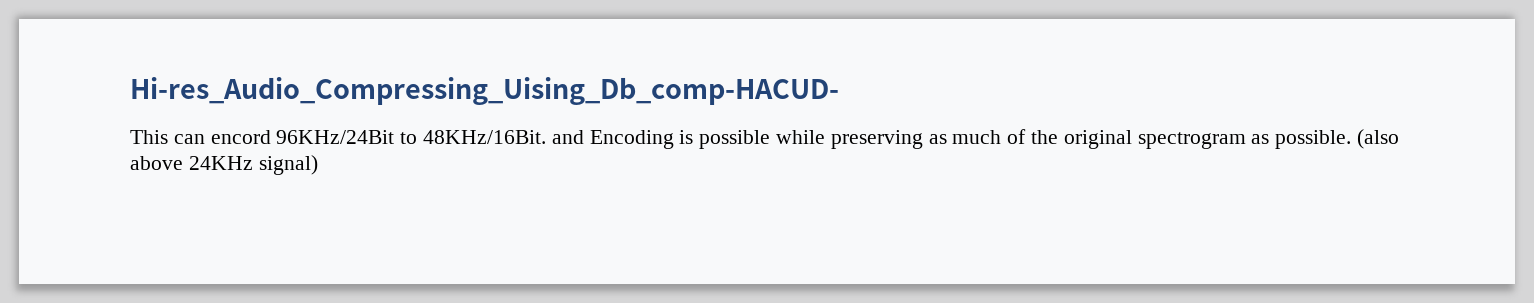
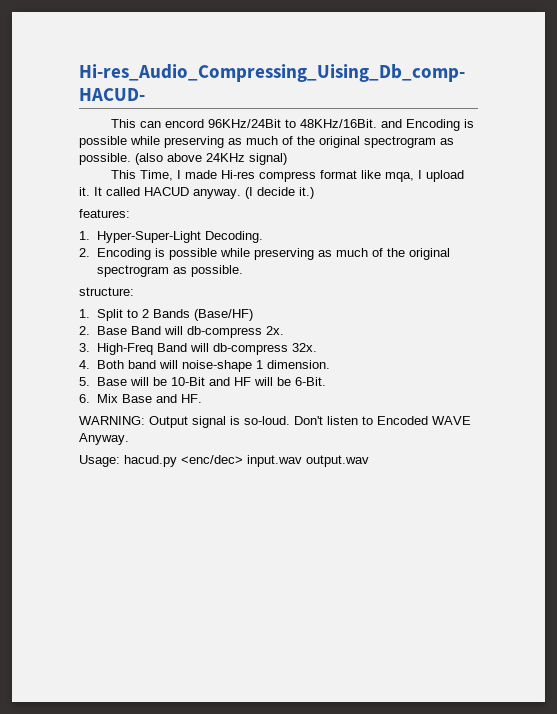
(318, 165) none -> [111,170,465,182] [79,187,314,199] [79,209,130,218] [79,231,263,243] [79,248,450,260] [96,265,243,277] [79,287,134,296] [79,309,253,321] [79,326,284,338] [79,343,317,355] [79,360,330,372] [79,377,326,386] [79,394,202,403] [79,416,471,428] [79,433,129,445] [79,455,369,467] // This Time, I made Hi-res compress format like mqa, I upload it. It called HACUD anyway. (I decide it.) // features: // 1. Hyper-Super-Light Decoding. // 2. Encoding is possible while preserving as much of the original spectrogram as possible. // structure: // 1. Split to 2 Bands (Base/HF) // 2. Base Band will db-compress 2x. // 3. High-Freq Band will db-compress 32x. // 4. Both band will noise-shape 1 dimension. // 5. Base will be 10-Bit and HF will be 6-Bit. // 6. Mix Base and HF. // WARNING: Output signal is so-loud. Don't listen to Encoded WAVE Anyway. // Usage: hacud.py <enc/dec> input.wav output.wav

